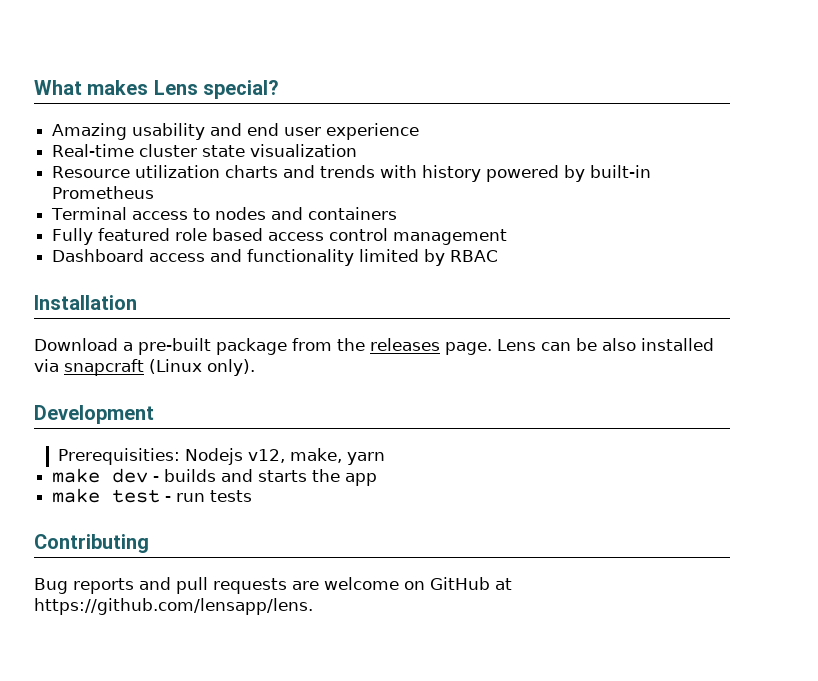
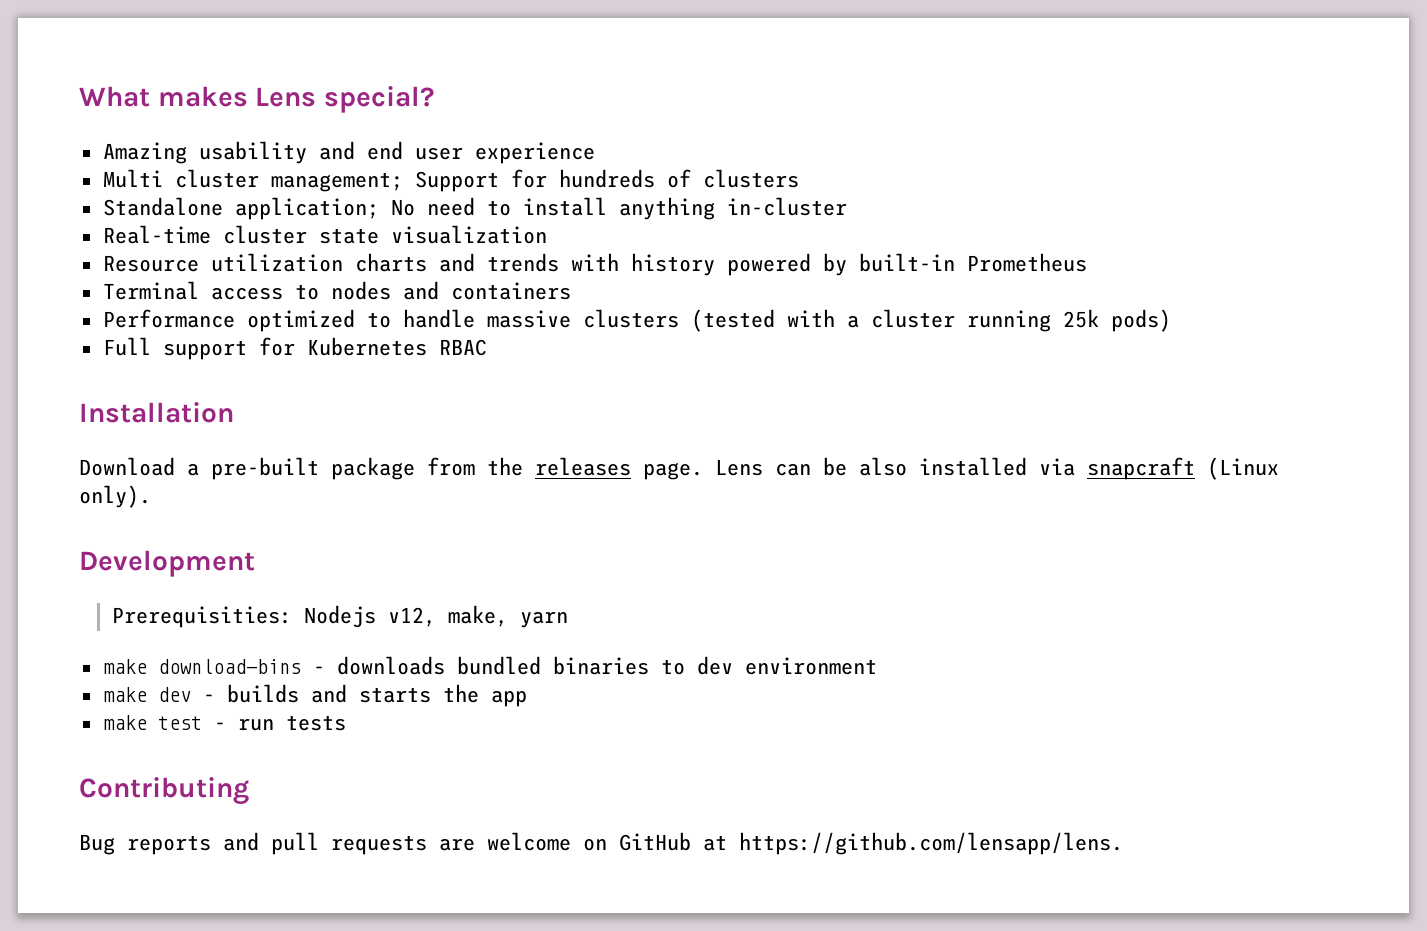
(420, 131) none -> [102,169,799,192] [102,197,847,220] // Multi cluster management; Support for hundreds of clusters // Standalone application; No need to install anything in-cluster
[52,228,508,245] [52,249,446,266] Fully featured role based access control management // Dashboard access and functionality limited by -> [102,309,1171,332] [102,337,427,360] Performance optimized to handle massive clusters (tested with a cluster running 25k pods) // Full support for Kubernetes
(385, 458) none -> [102,656,877,675] // make download-bins - downloads bundled binaries to dev environment

